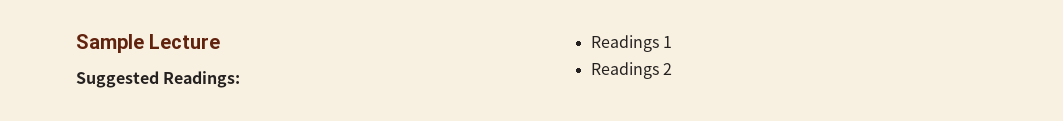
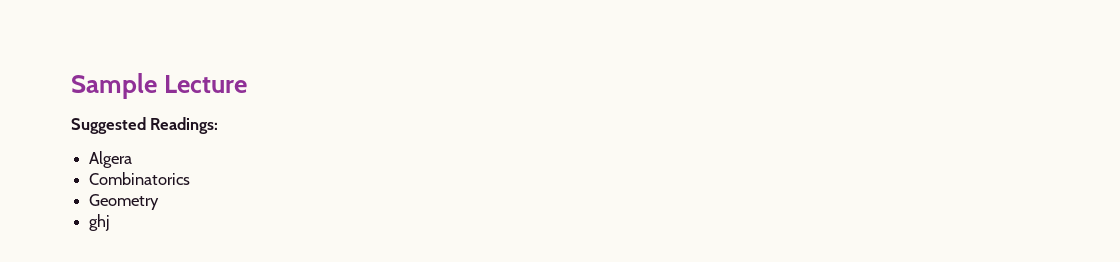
[590,35,672,52] [590,62,672,79] Readings 1 // Readings 2 -> [89,151,133,168] [89,172,191,185] [89,194,160,210] [89,214,111,231] Algera // Combinatorics // Geometry // ghj

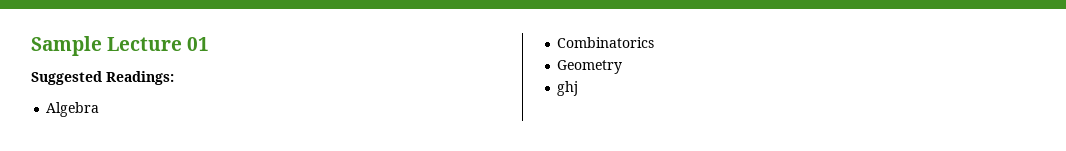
(248, 84) none -> [187,37,210,51] 01
[89,151,133,168] Algera -> [46,102,100,117] Algebra

